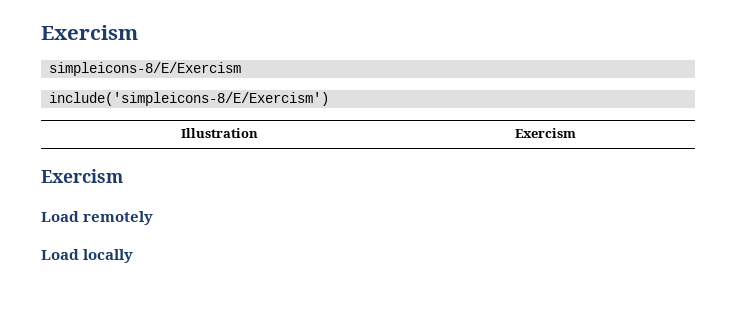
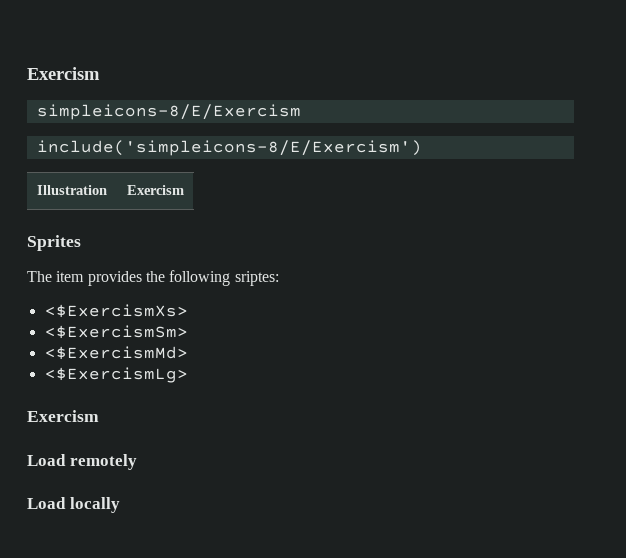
(576, 133) none -> [27,235,81,251] [27,270,279,286] [44,304,188,318] [44,325,188,339] [44,346,188,360] [44,367,188,383] // Sprites // The item provides the following sriptes: // <$ExercismXs> // <$ExercismSm> // <$ExercismMd> // <$ExercismLg>

